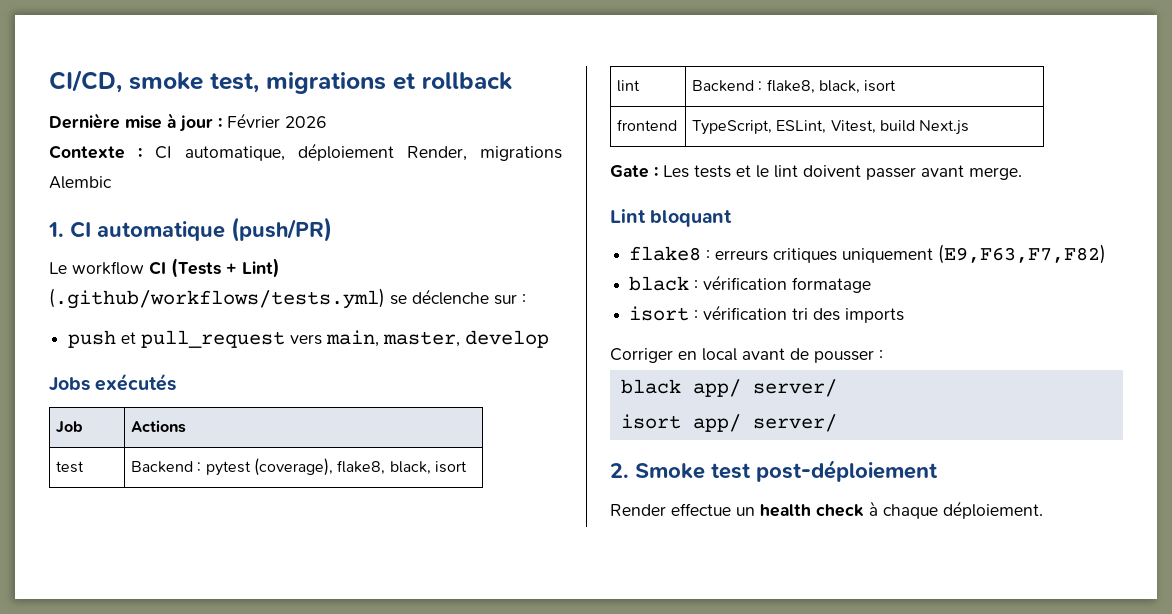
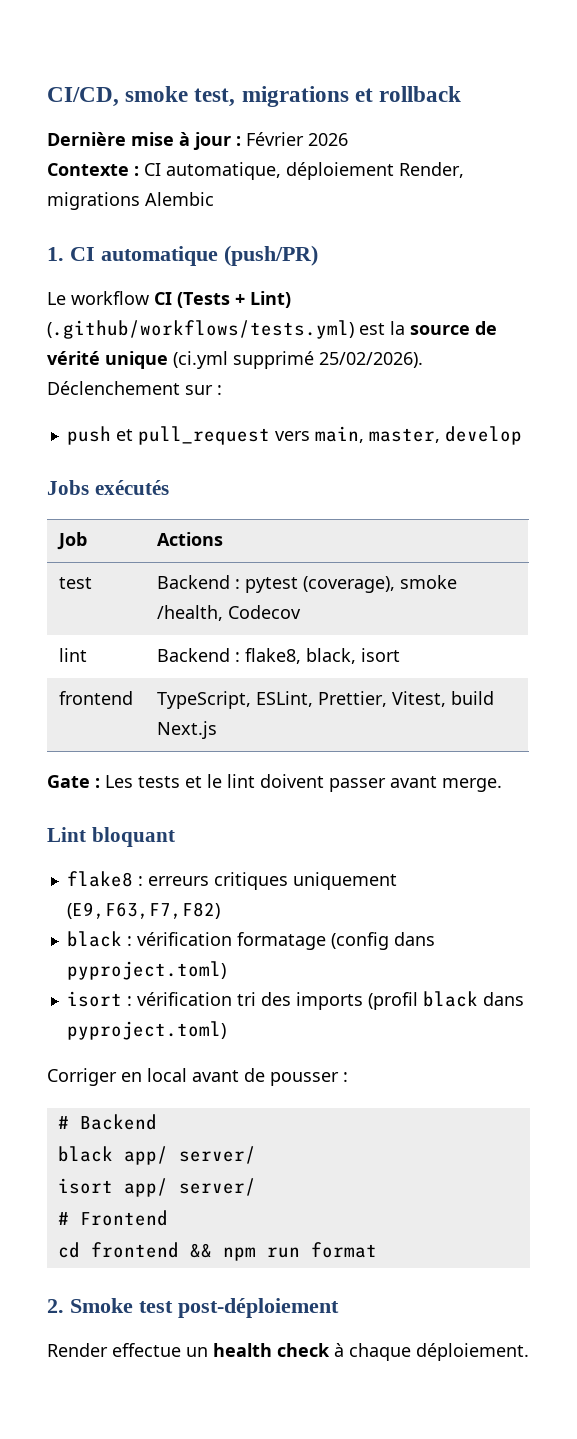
[390,289,489,305] se déclenche -> [359,321,497,335] [47,351,423,369] [47,381,180,395] est la source de vérité unique (ci.yml supprimé 25/02/2026). Déclenchement
[337,460,468,475] flake8, black, isort -> [399,575,457,589] [156,605,301,621] smoke /health, Codecov
(827, 127) none -> [317,691,387,707] Prettier,
(872, 285) none -> [330,932,435,950] [66,961,226,980] (config dans pyproject.toml)
(905, 315) none -> [367,991,524,1010] [66,1021,226,1040] (profil black dans pyproject.toml)
(883, 355) none -> [57,1114,157,1130] // # Backend
(837, 423) none -> [57,1210,168,1226] [57,1242,377,1261] // # Frontend // cd frontend && npm run format

